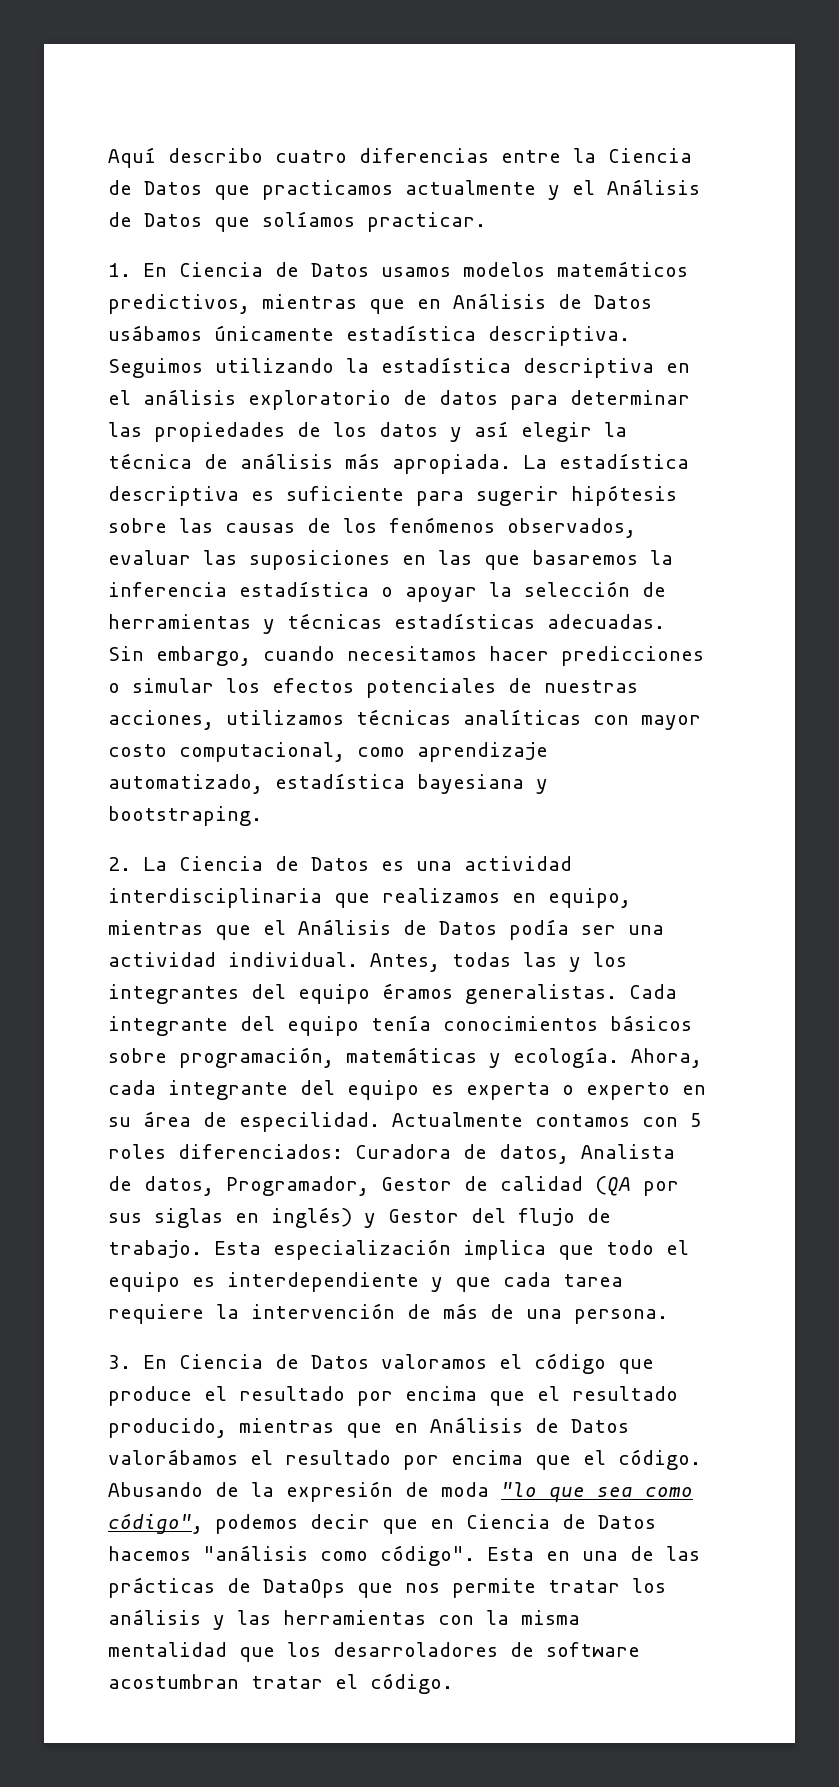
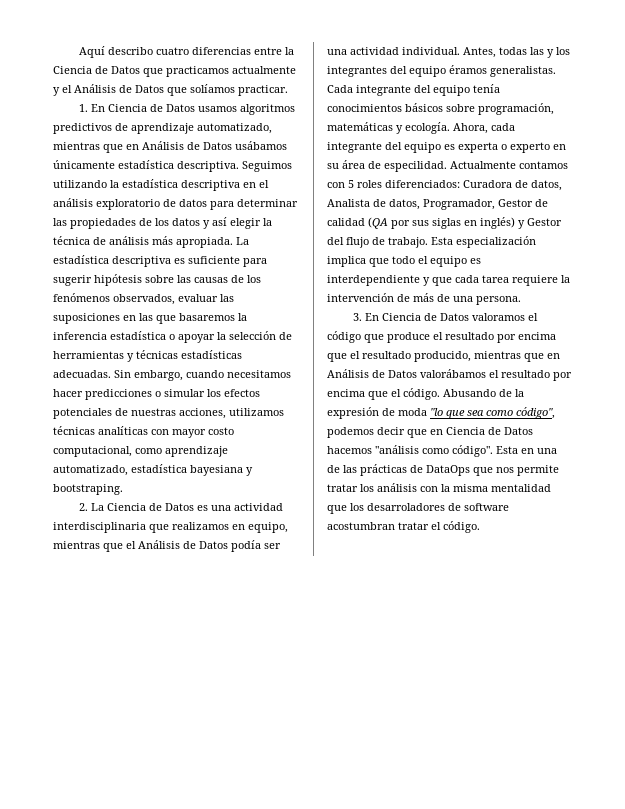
[463,261,688,277] [108,294,250,314] modelos matemáticos predictivos, -> [239,104,295,115] [53,123,272,134] algoritmos predictivos de aprendizaje automatizado,
[213,1610,426,1630] y las herramientas -> (417, 487) none

